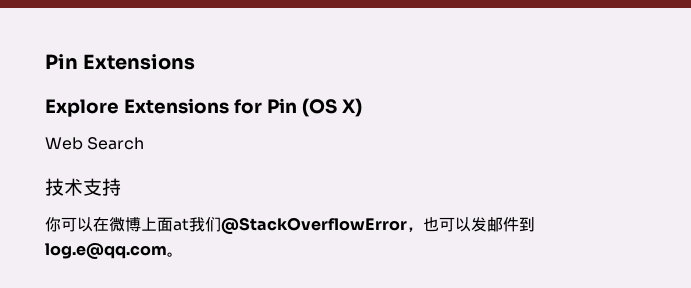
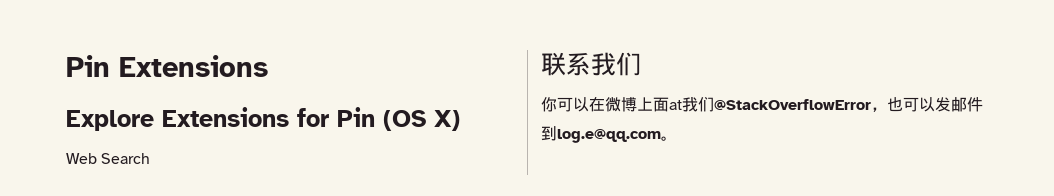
[45,178,121,196] 技术支持 -> [541,52,641,76] 联系我们

